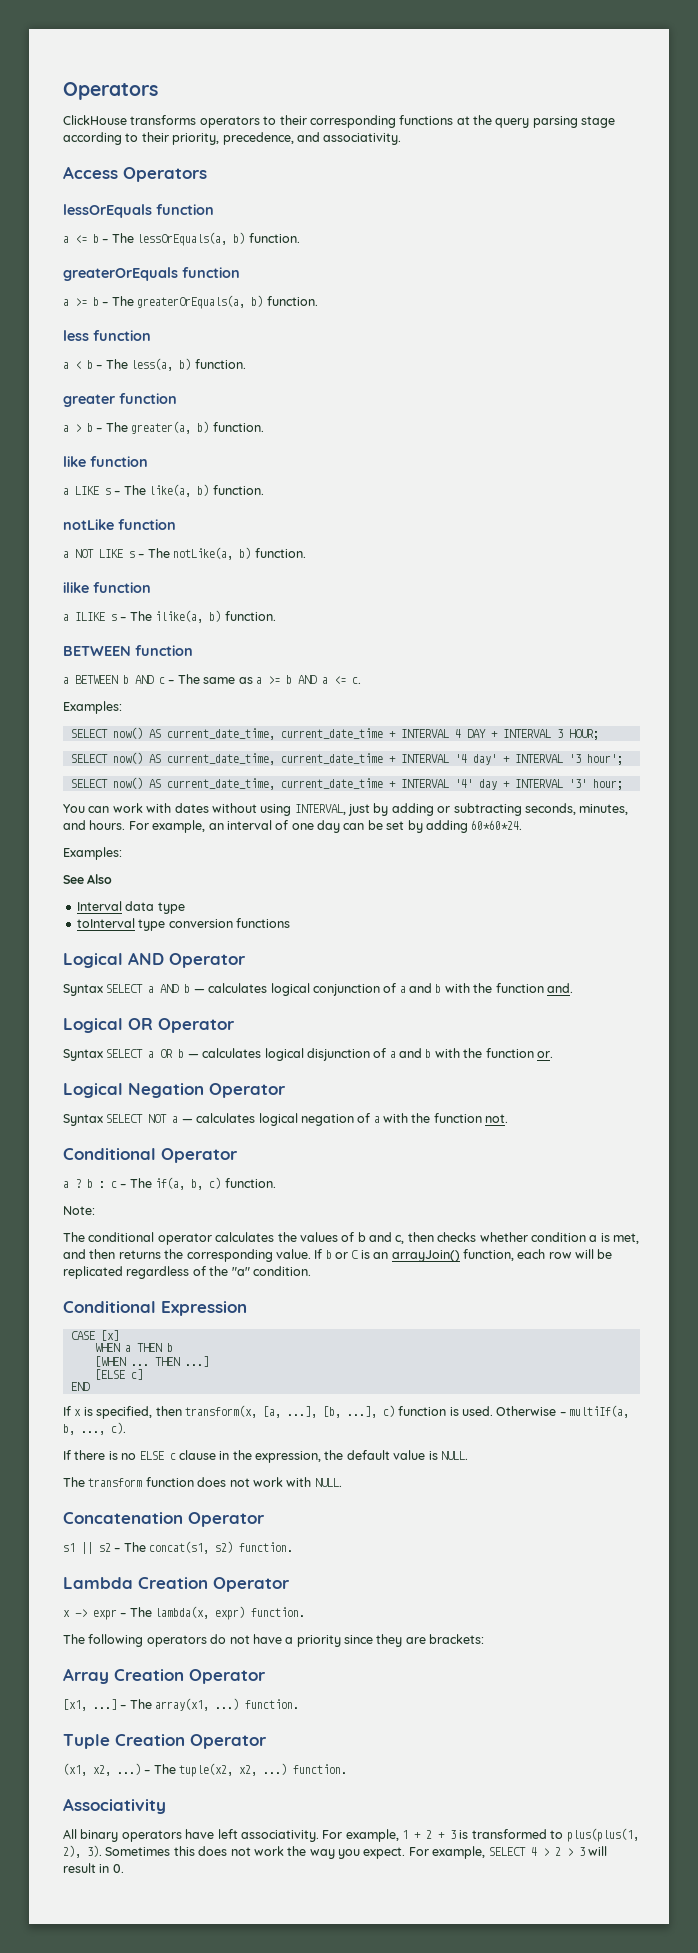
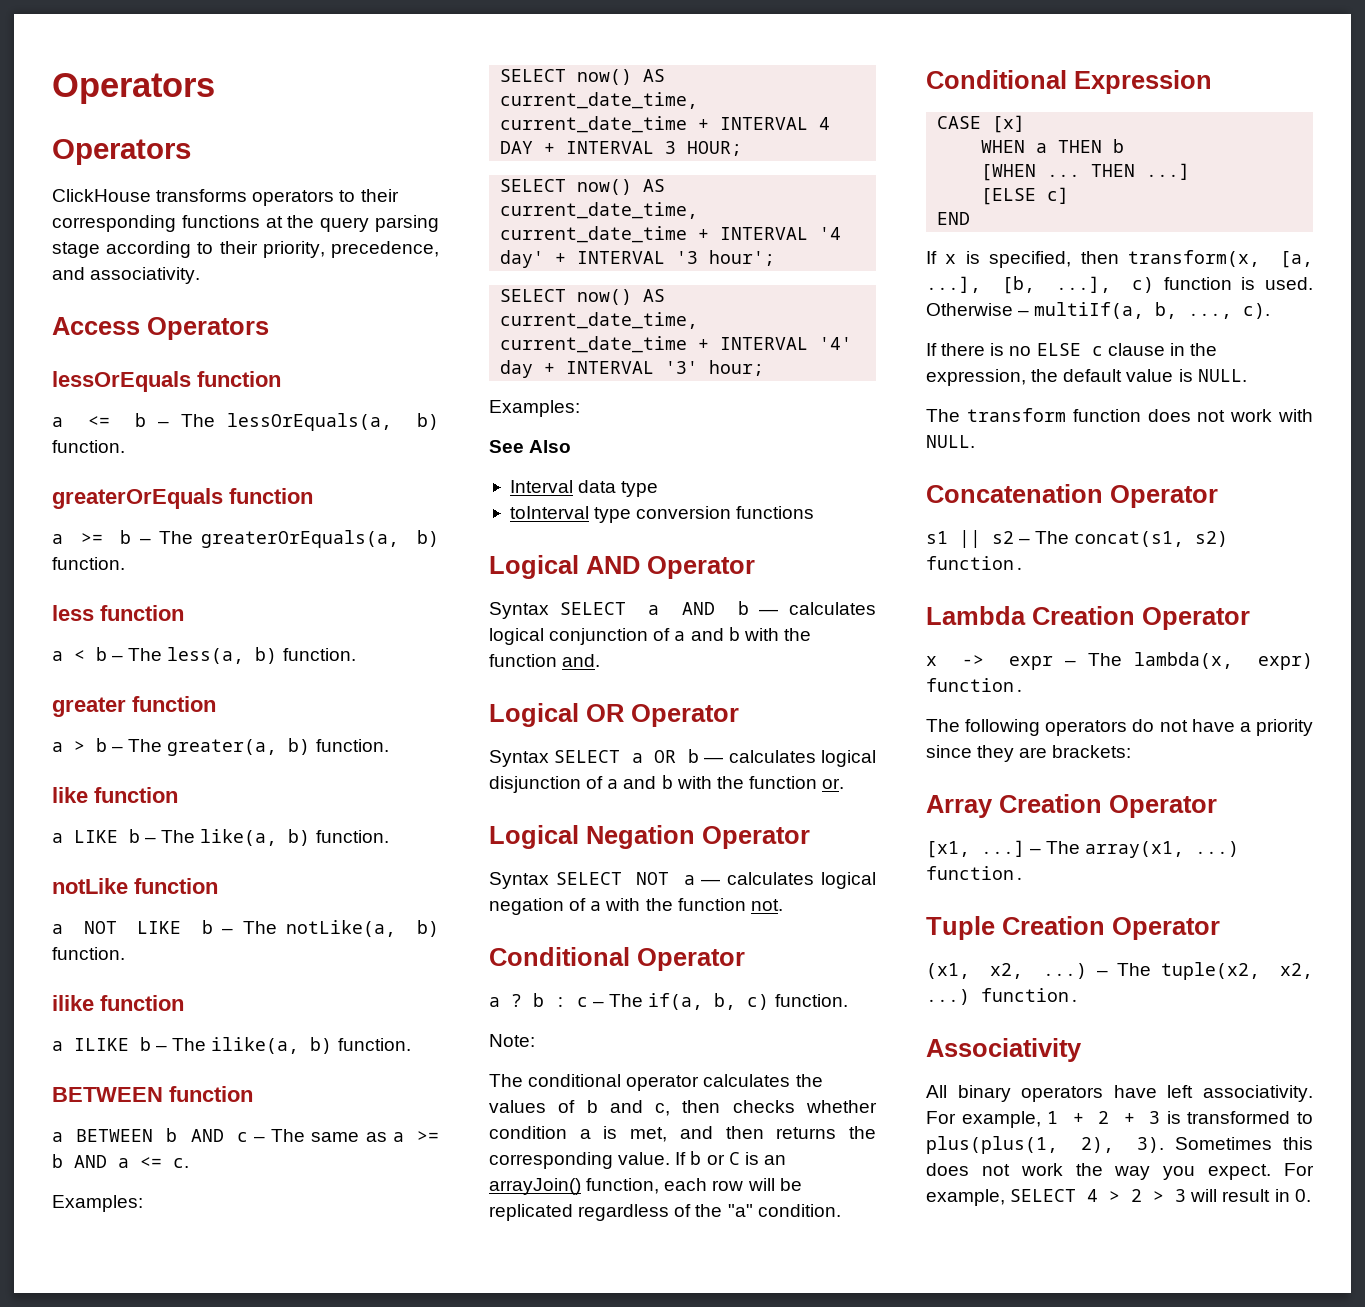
[63,82,158,100] Operators -> [52,73,215,104] [52,139,191,165] Operators // Operators
[105,488,111,495] s -> [129,829,140,843] b
[129,551,135,558] s -> [201,920,213,934] b
[111,614,117,621] s -> [140,1037,151,1051] b
[63,803,629,816] [63,820,523,833] // You can work with dates without using INTERVAL, just by adding or subtracting seconds, minutes, and hours. For example, an interval of one day can be set by adding 60*60*24. -> (765, 368) none

